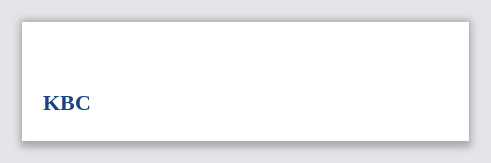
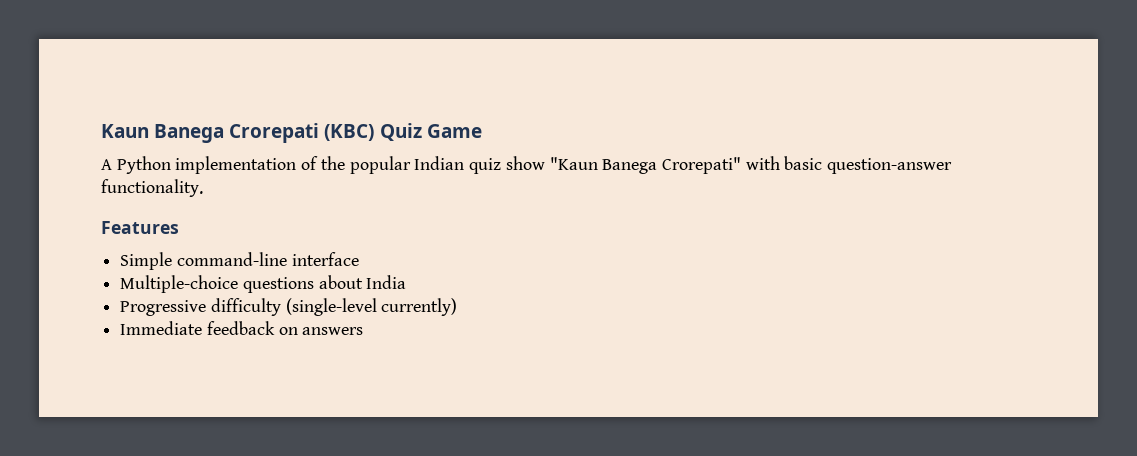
[43,96,91,110] KBC -> [101,123,482,143] [101,156,953,174] [101,179,203,197] [101,221,179,234] [120,252,359,270] [120,275,407,293] [120,298,458,316] [120,321,364,335] Kaun Banega Crorepati (KBC) Quiz Game // A Python implementation of the popular Indian quiz show "Kaun Banega Crorepati" with basic question-answer functionality. // Features // Simple command-line interface // Multiple-choice questions about India // Progressive difficulty (single-level currently) // Immediate feedback on answers

